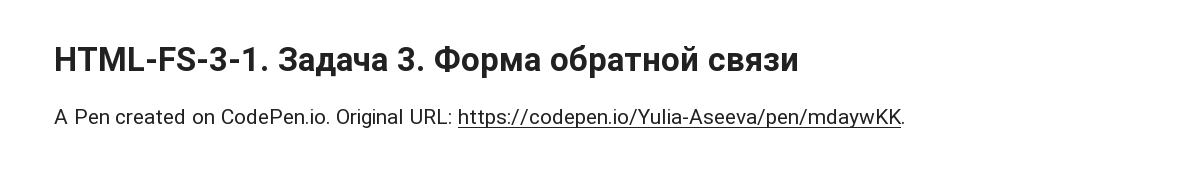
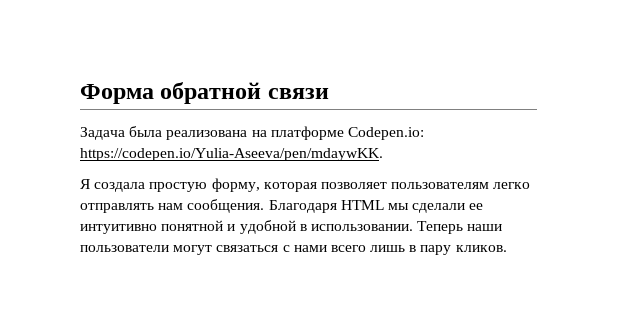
[54,47,425,77] HTML-FS-3-1. Задача 3. -> (80, 94) none
[54,109,906,128] A Pen created on CodePen.io. Original URL: https://codepen.io/Yulia-Aseeva/pen/mdaywKK. -> [80,126,424,140] [80,148,383,161] [80,178,531,192] [80,199,484,213] [80,220,503,234] [80,245,507,255] Задача была реализована на платформе Codepen.io: https://codepen.io/Yulia-Aseeva/pen/mdaywKK. // Я создала простую форму, которая позволяет пользователям легко отправлять нам сообщения. Благодаря HTML мы сделали ее интуитивно понятной и удобной в использовании. Теперь наши пользователи могут связаться с нами всего лишь в пару кликов.

